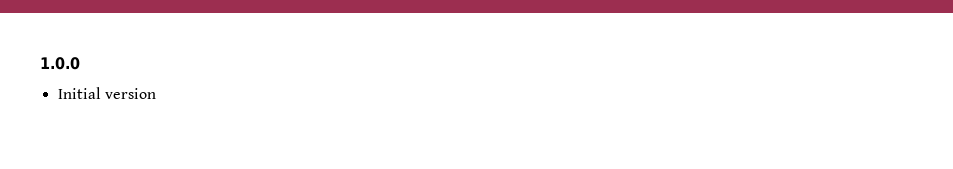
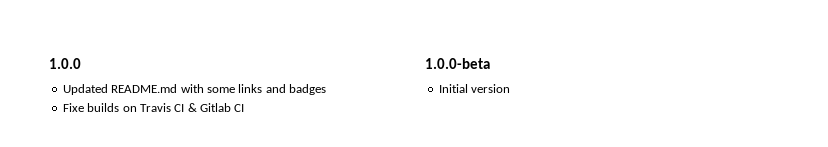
(80, 63) none -> [62,84,326,95] [62,103,245,112] [425,58,490,69] // Updated README.md with some links and badges // Fixe builds on Travis CI & Gitlab CI // 1.0.0-beta

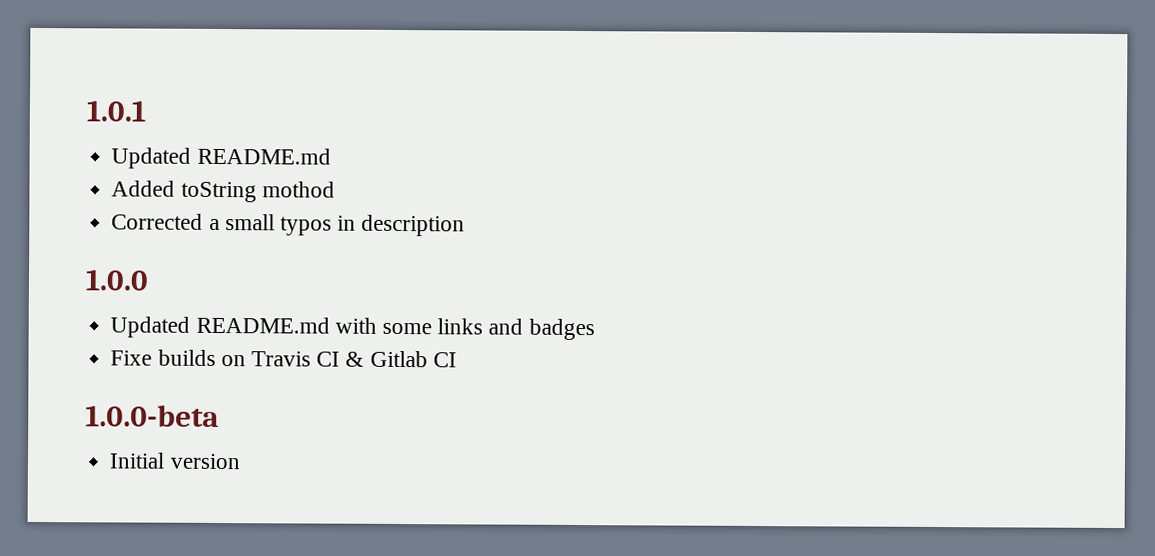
(49, 63) none -> [86,100,146,122] [111,147,331,169] [111,180,335,203] [111,213,466,237] 1.0.1 // Updated README.md // Added toString mothod // Corrected a small typos in description //

